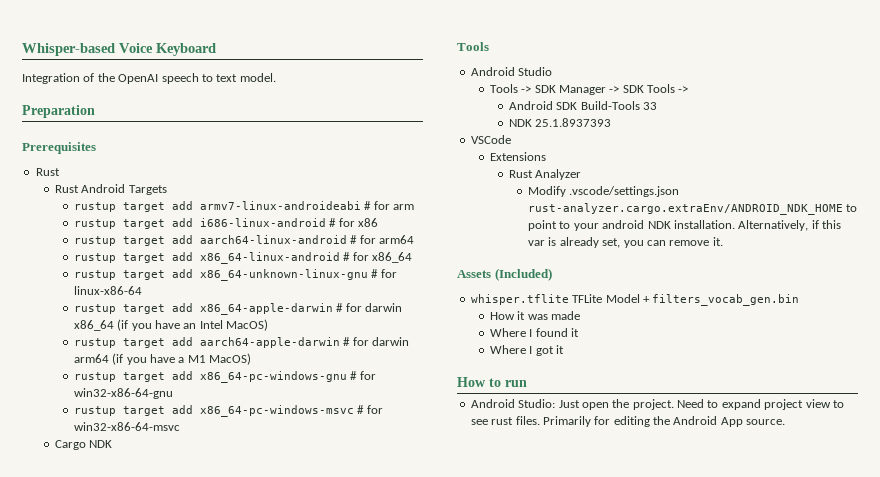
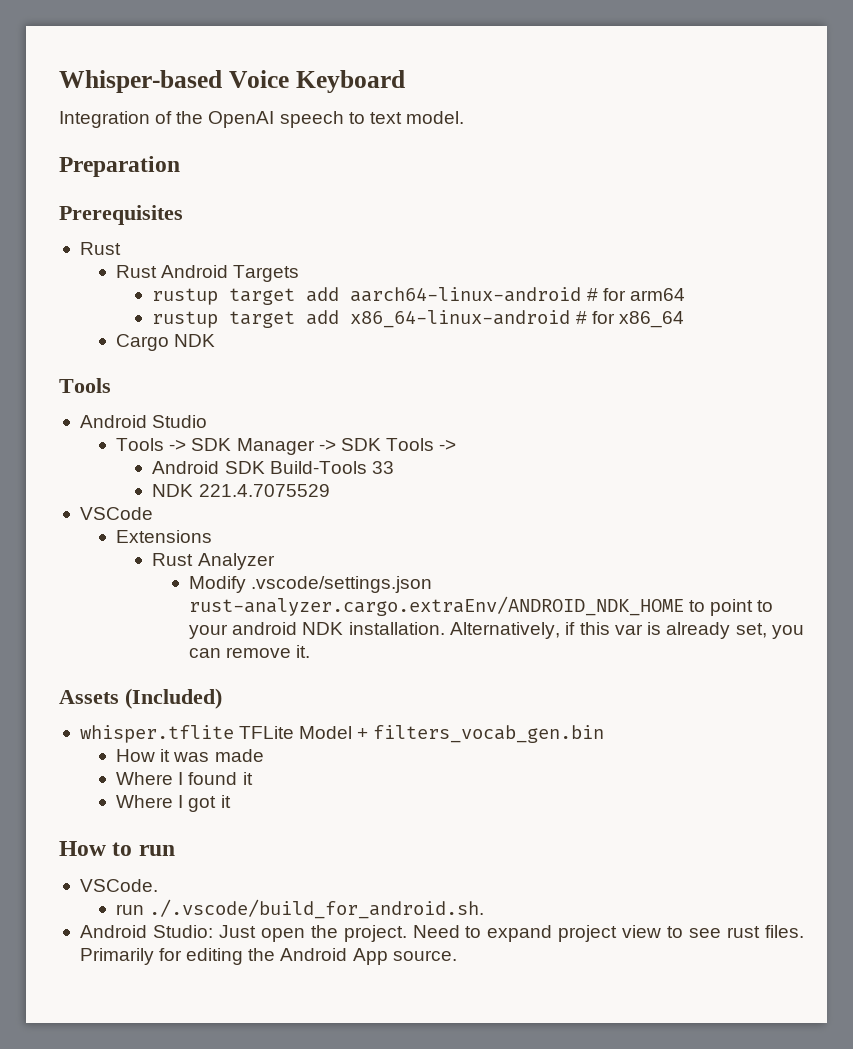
[73,201,415,212] [73,218,379,229] // rustup target add armv7-linux-androideabi # for arm // rustup target add i686-linux-android # for x86 -> (300, 273) none
[73,269,397,281] [73,286,142,295] [73,303,403,315] [73,319,269,331] [73,337,410,348] [73,353,252,365] [73,371,376,383] [73,388,173,399] [73,405,383,417] [73,422,180,431] // rustup target add x86_64-unknown-linux-gnu # for linux-x86-64 // rustup target add x86_64-apple-darwin # for darwin x86_64 (if you have an Intel MacOS) // rustup target add aarch64-apple-darwin # for darwin arm64 (if you have a M1 MacOS) // rustup target add x86_64-pc-windows-gnu # for win32-x86-64-gnu // rustup target add x86_64-pc-windows-msvc # for win32-x86-64-msvc -> (684, 319) none
[535,118,612,127] 25.1.8937393 -> [198,484,330,497] 221.4.7075529
(527, 383) none -> [79,879,158,892] [116,899,485,919] // VSCode. // run ./.vscode/build_for_android.sh.

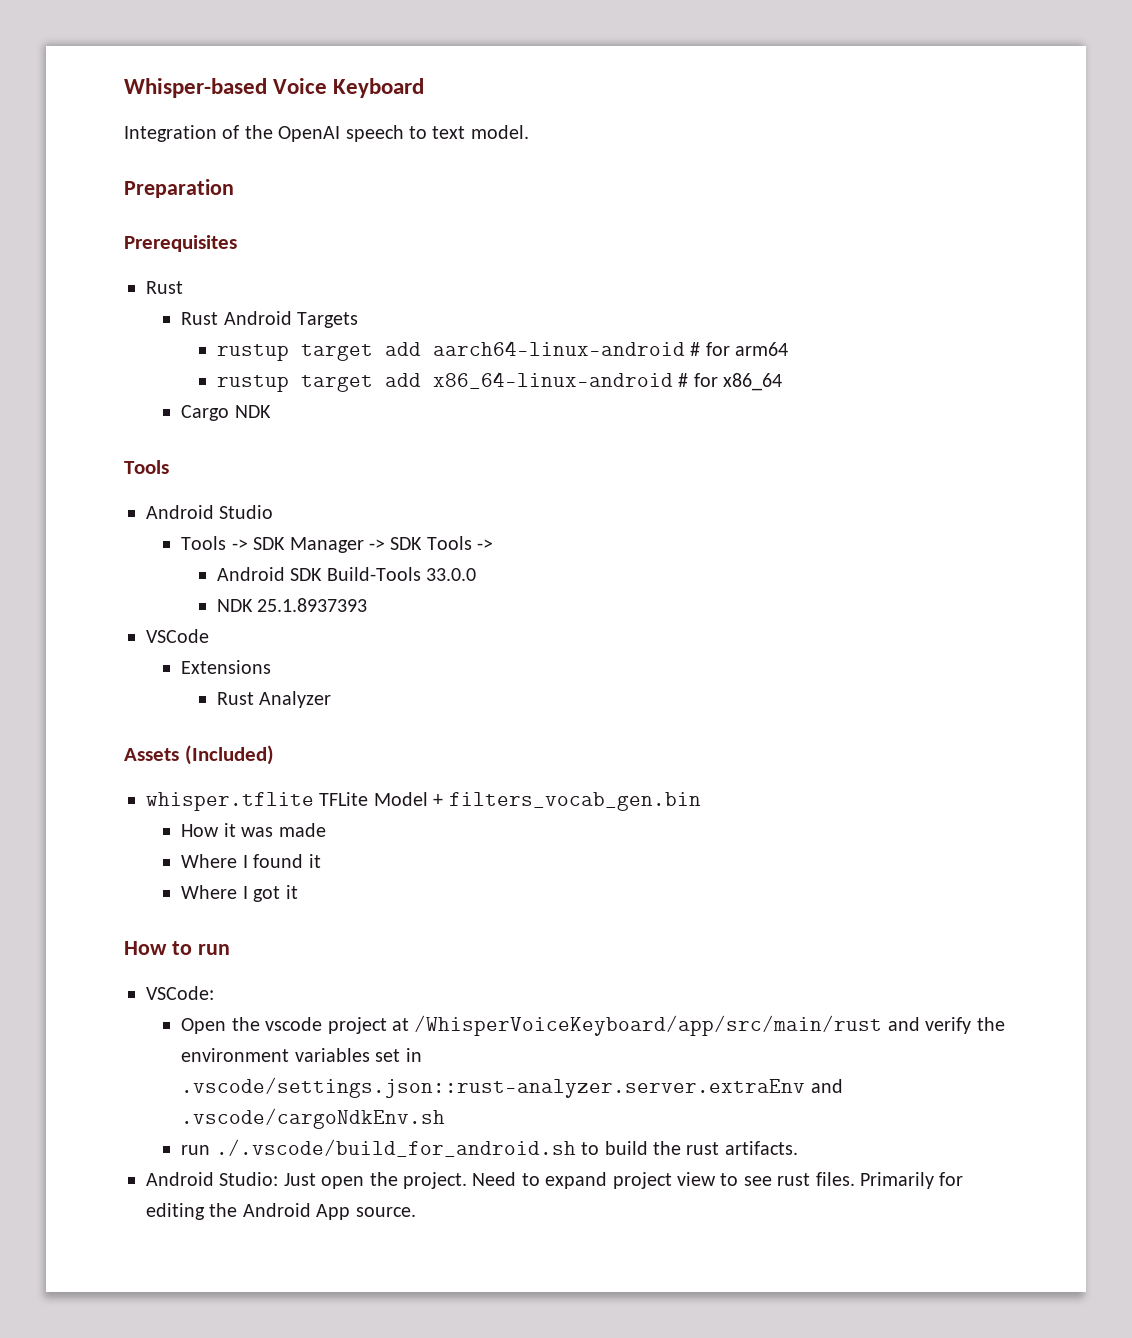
[371,461,394,474] [152,484,330,497] 33 // NDK 221.4.7075529 -> [425,568,476,581] [216,598,368,612] 33.0.0 // NDK 25.1.8937393
[188,576,432,593] [188,596,774,616] [188,622,805,639] [188,645,310,658] // Modify .vscode/settings.json rust-analyzer.cargo.extraEnv/ANDROID_NDK_HOME to point to your android NDK installation. Alternatively, if this var is already set, you can remove it. -> (332, 699) none
[79,879,158,892] [116,899,485,919] VSCode. // run ./.vscode/build_for_android.sh. -> [146,986,214,1000] [181,1015,1005,1036] [181,1048,422,1062] [181,1077,843,1098] [181,1108,446,1129] [181,1139,798,1157] VSCode: // Open the vscode project at /WhisperVoiceKeyboard/app/src/main/rust and verify the environment variables set in .vscode/settings.json::rust-analyzer.server.extraEnv and .vscode/cargoNdkEnv.sh // run ./.vscode/build_for_android.sh to build the rust artifacts.

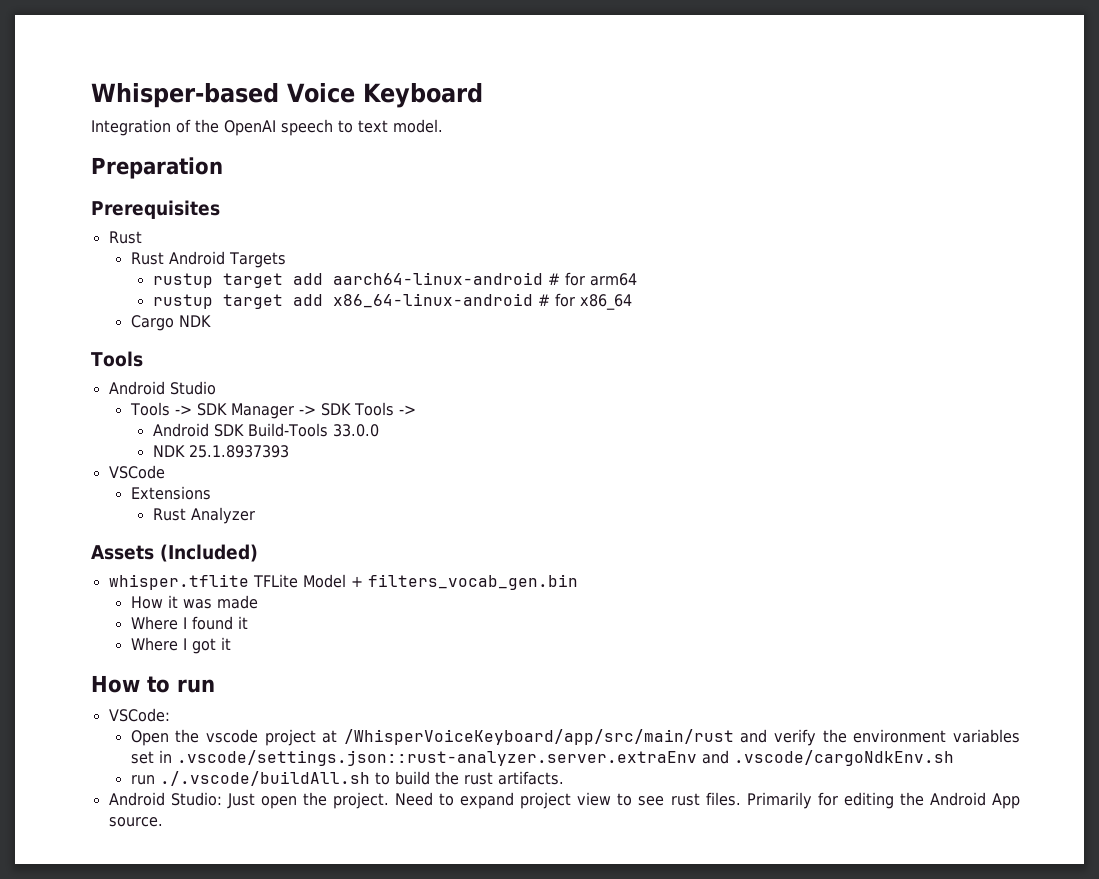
[215,1139,576,1157] ./.vscode/build_for_android.sh -> [159,771,370,786] ./.vscode/buildAll.sh

